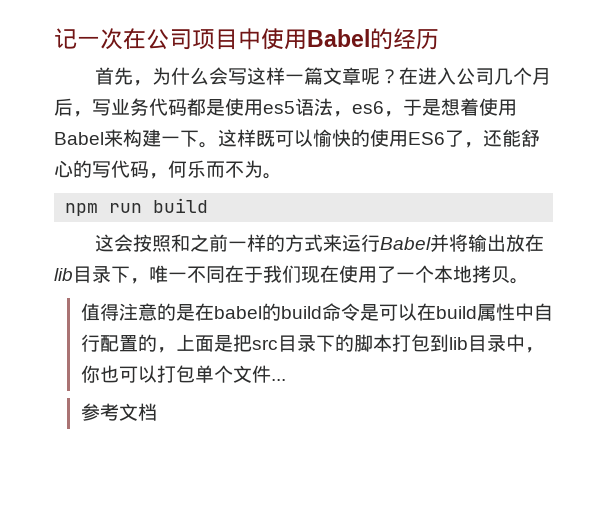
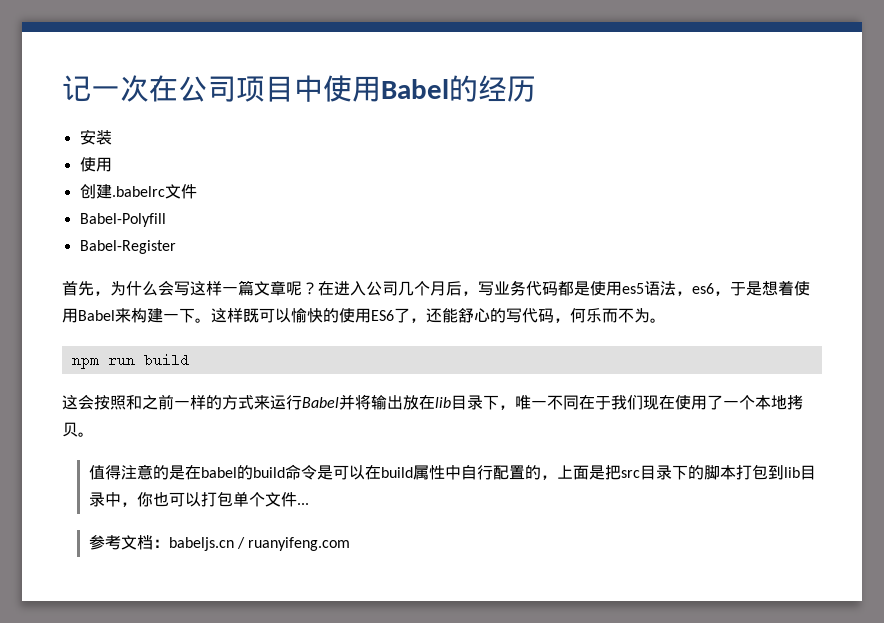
(439, 39) none -> [79,129,112,145] [79,157,112,172] [79,184,197,199] [79,213,166,227] [79,240,176,254] // 安装 // 使用 // 创建.babelrc文件 // Babel-Polyfill // Babel-Register
(157, 412) none -> [152,537,351,551] ：babeljs.cn / ruanyifeng.com

